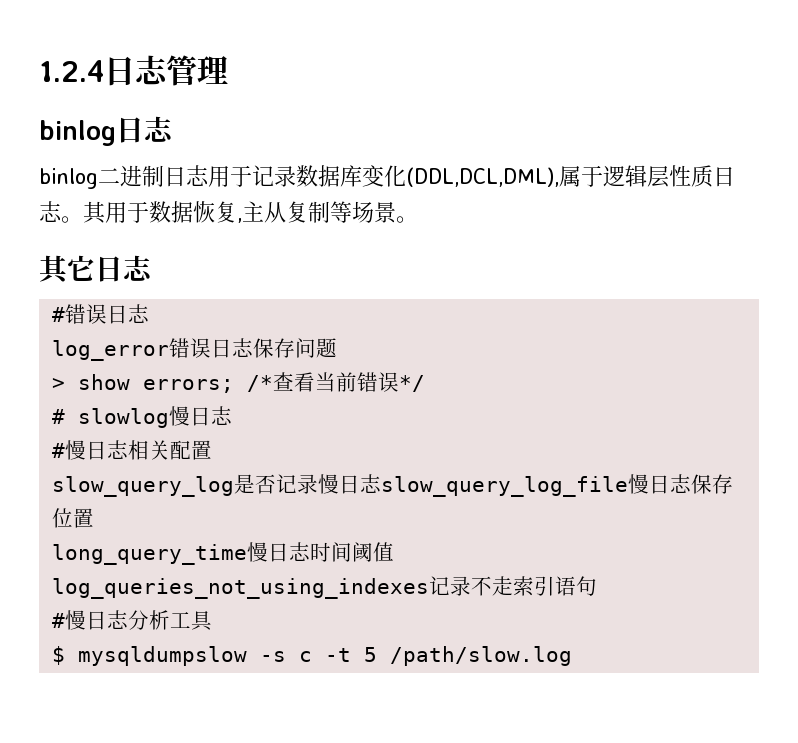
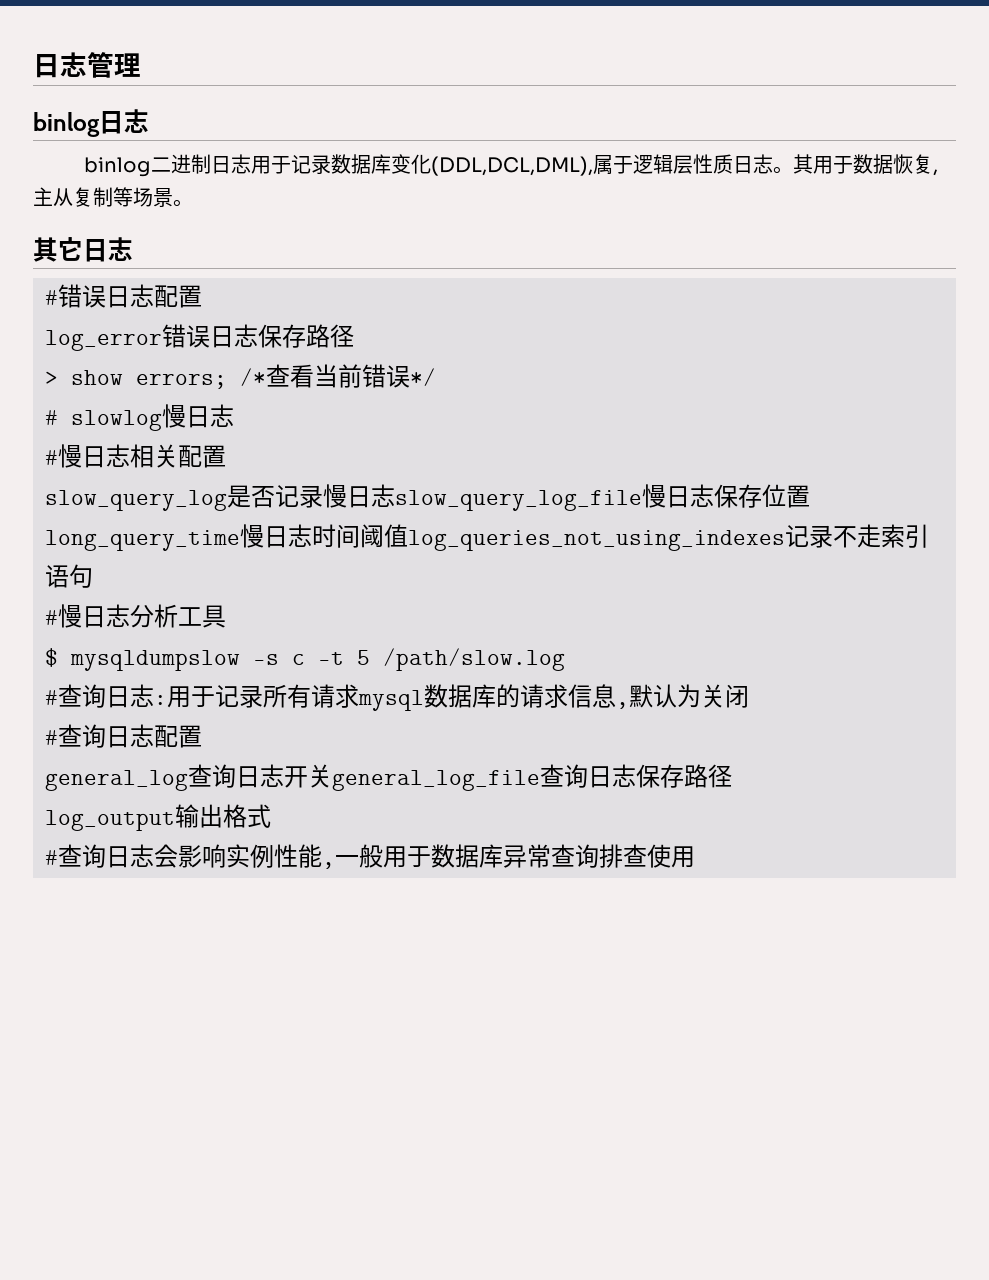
[39,60,104,82] 1.2.4 -> (33, 66) none
(150, 313) none -> [154,285,202,308] 配置
[295,338,338,358] 问题 -> [306,324,354,348] 路径
(573, 656) none -> [45,684,749,711] [45,724,202,748] [45,764,732,791] [45,804,271,831] [45,844,695,869] // #查询日志:用于记录所有请求mysql数据库的请求信息,默认为关闭 // #查询日志配置 // general_log查询日志开关general_log_file查询日志保存路径 // log_output输出格式 // #查询日志会影响实例性能,一般用于数据库异常查询排查使用

